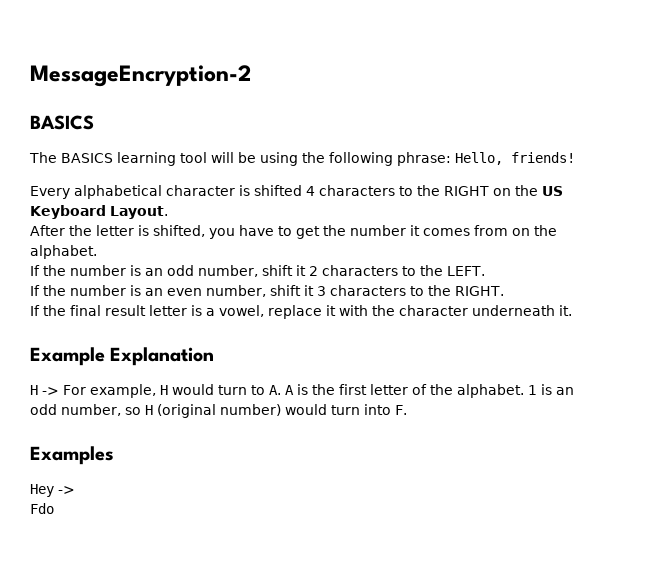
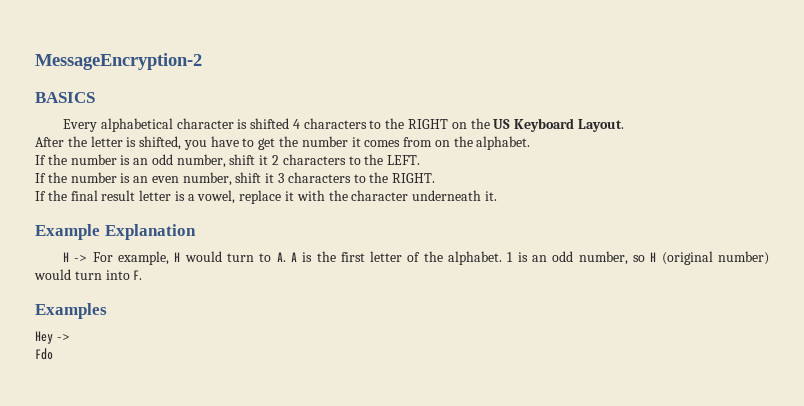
[29,152,575,166] // The BASICS learning tool will be using the following phrase: Hello, friends! -> (95, 97) none

